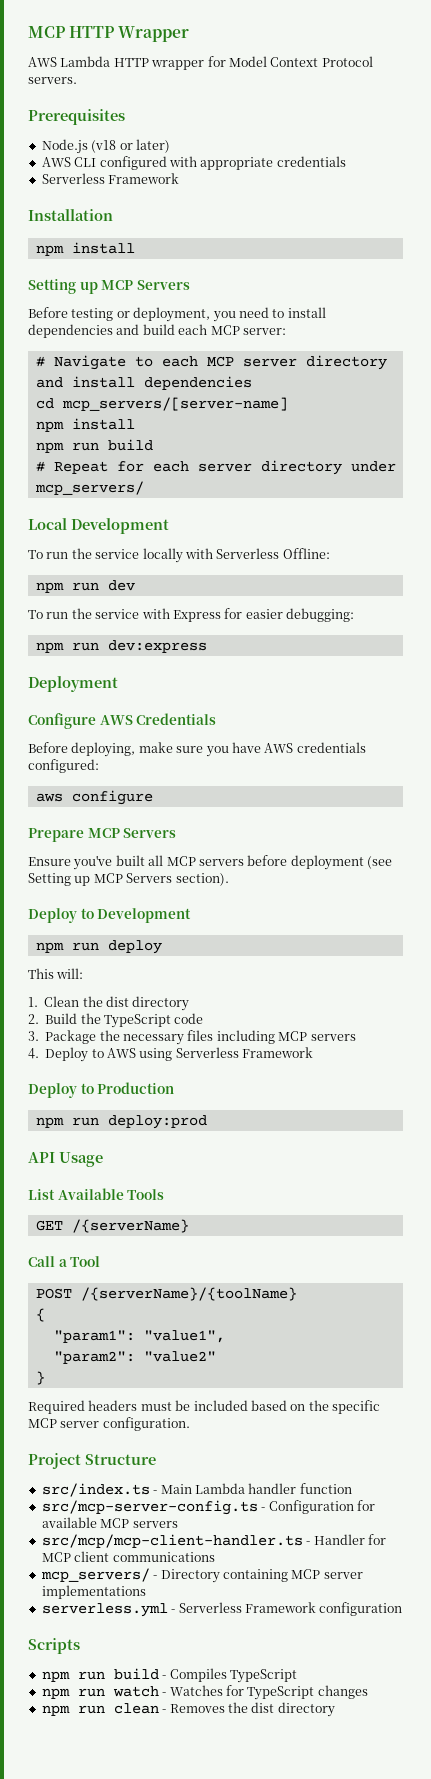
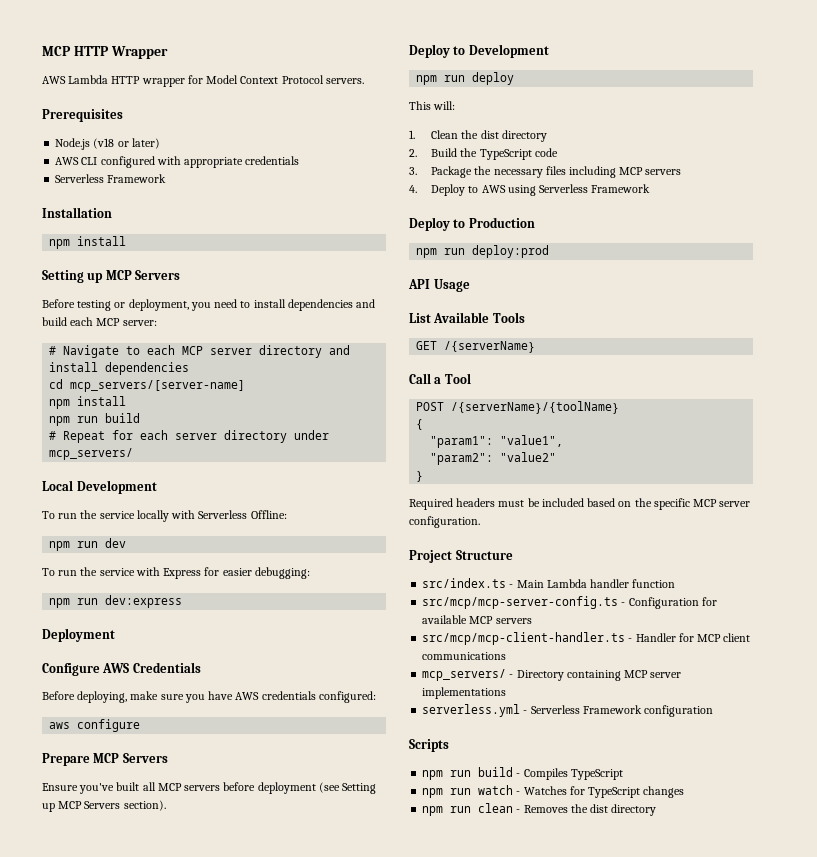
[41,1500,258,1515] src/mcp-server-config.ts -> [422,596,619,609] src/mcp/mcp-server-config.ts

